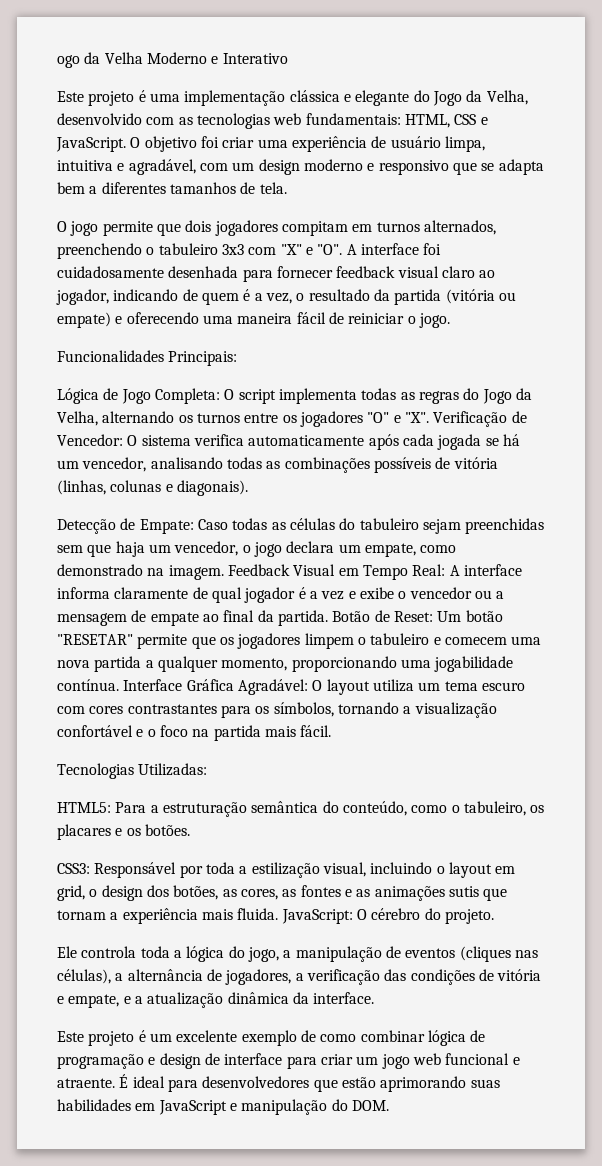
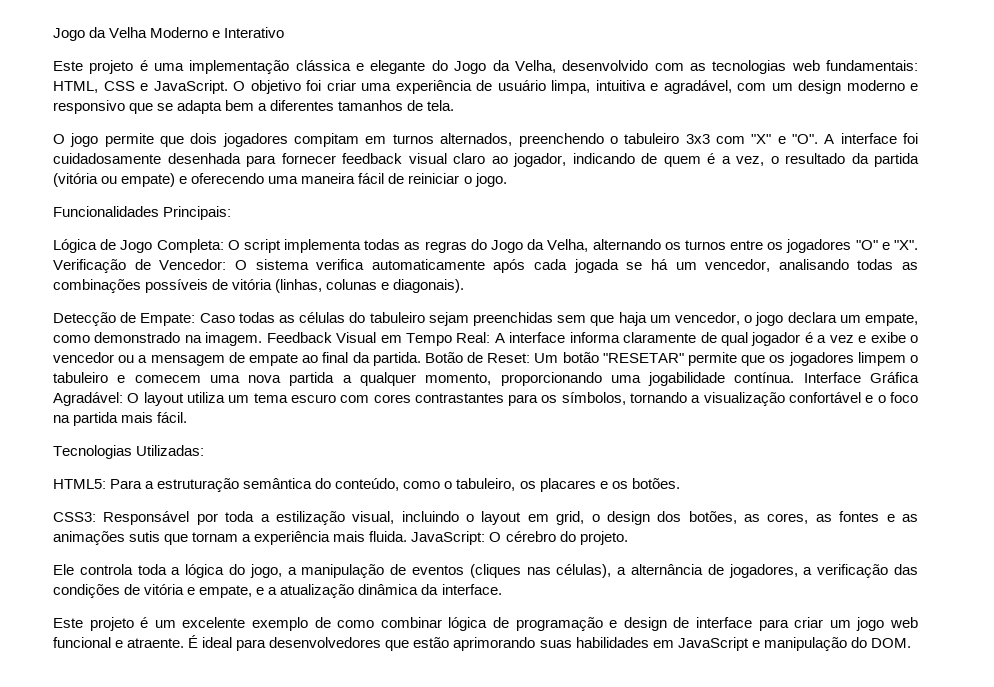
[57,55,80,68] ogo -> [53,28,85,41] Jogo

